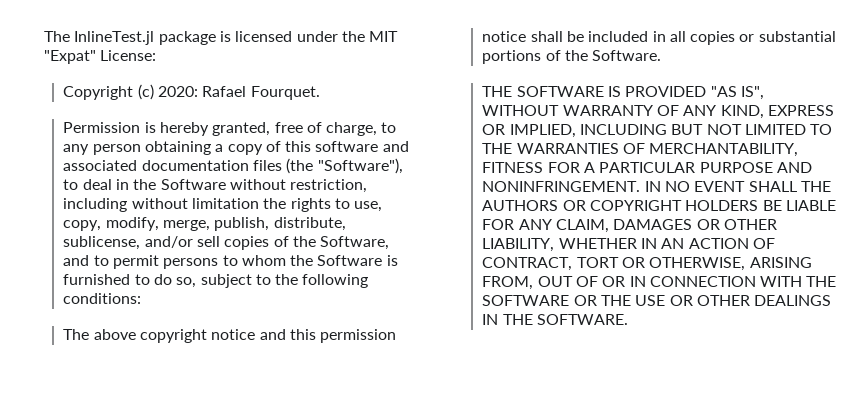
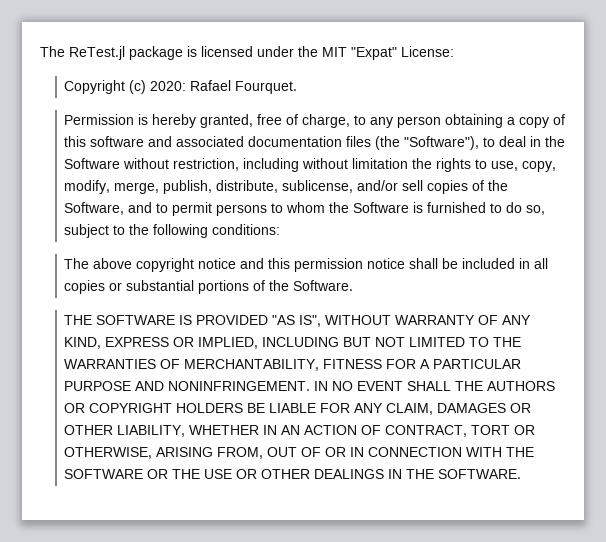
[44,31,155,45] The InlineTest.jl -> [40,46,125,60] The ReTest.jl

